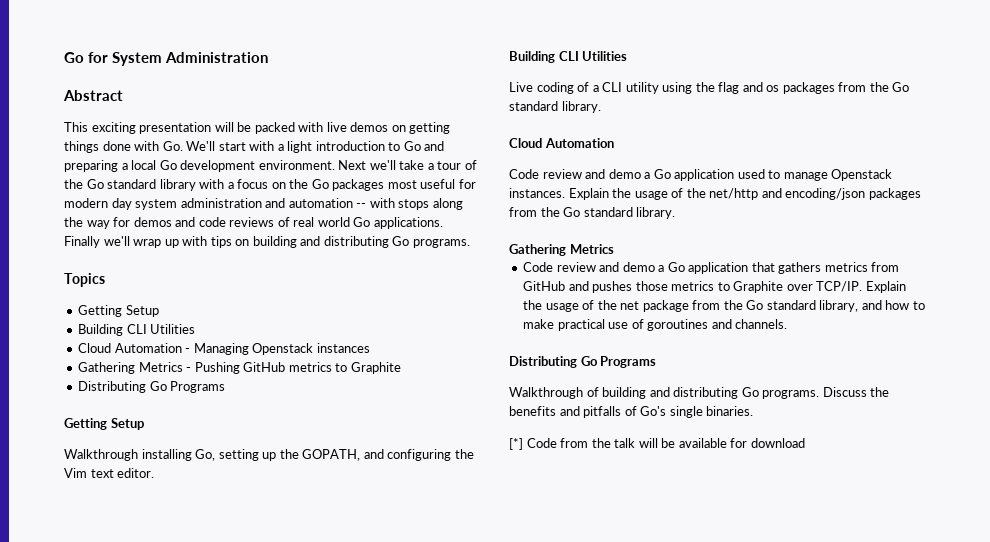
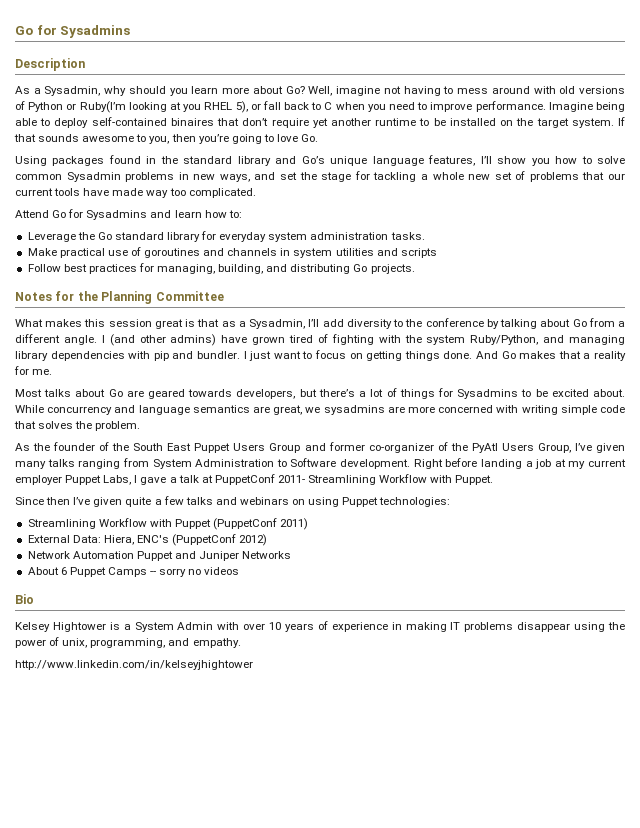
[64,52,269,66] [63,90,123,101] [64,122,451,134] [64,141,445,153] [64,160,477,172] [64,179,476,191] [64,198,463,210] [64,217,443,229] [64,236,470,248] [64,273,105,287] [78,305,159,317] [78,324,196,336] [78,343,370,355] [78,362,401,374] [78,381,226,393] [64,418,144,430] [64,449,474,461] [64,468,155,478] [509,51,628,63] [509,82,910,94] [509,101,601,113] [509,138,614,148] [509,169,893,181] [509,188,921,200] [509,207,676,219] [509,244,614,256] [523,262,900,274] [523,281,906,293] [523,300,925,312] [523,319,555,329] Go for System Administration // Abstract // This exciting presentation will be packed with live demos on getting things done with Go. We'll start with a light introduction to Go and preparing a local Go development environment. Next we'll take a tour of the Go standard library with a focus on the Go packages most useful for modern day system administration and automation -- with stops along the way for demos and code reviews of real world Go applications. Finally we'll wrap up with tips on building and distributing Go programs. // Topics // Getting Setup // Building CLI Utilities // Cloud Automation - Managing Openstack instances // Gathering Metrics - Pushing GitHub metrics to Graphite // Distributing Go Programs // Getting Setup // Walkthrough installing Go, setting up the GOPATH, and configuring the Vim text editor. // Building CLI Utilities // Live coding of a CLI utility using the flag and os packages from the Go standard library. // Cloud Automation // Code review and demo a Go application used to manage Openstack instances. Explain the usage of the net/http and encoding/json packages from the Go standard library. // Gathering Metrics // Code review and demo a Go application that gathers metrics from GitHub and pushes those metrics to Graphite over TCP/IP. Explain the usage of the net package from the Go standard library, and how to make -> [15,25,131,38] [15,58,85,71] [15,86,625,96] [15,101,625,113] [15,117,625,128] [14,134,319,144] [15,155,625,166] [15,171,625,182] [15,188,256,198] [15,209,242,220] [27,231,425,242] [27,248,57,256] Go for Sysadmins // Description // As a Sysadmin, why should you learn more about Go? Well, imagine not having to mess around with old versions of Python or Ruby(I’m looking at you RHEL 5), or fall back to C when you need to improve performance. Imagine being able to deploy self-contained binaires that don’t require yet another runtime to be installed on the target system. If that sounds awesome to you, then you’re going to love Go. // Using packages found in the standard library and Go’s unique language features, I’ll show you how to solve common Sysadmin problems in new ways, and set the stage for tackling a whole new set of problems that our current tools have made way too complicated. // Attend Go for Sysadmins and learn how to: // Leverage the Go standard library for everyday system administration tasks. // Make
[735,319,788,329] [509,356,657,368] [509,387,890,399] [509,406,754,418] [509,438,805,450] channels. // Distributing Go Programs // Walkthrough of building and distributing Go programs. Discuss the benefits and pitfalls of Go's single binaries. // [*] Code from the talk will be available for download -> [227,248,437,258] [27,263,415,274] [15,291,224,304] [15,318,625,329] [15,334,625,346] [15,350,627,361] [14,366,53,375] [15,388,626,399] [15,405,625,415] [14,421,141,431] [15,442,625,453] [15,458,626,469] [15,474,494,485] [15,496,451,507] [27,518,309,530] [27,534,268,546] [27,551,292,561] [27,567,240,577] [15,594,34,604] [15,621,626,632] [15,637,241,648] [15,660,253,670] channels in system utilities and scripts // Follow best practices for managing, building, and distributing Go projects. // Notes for the Planning Committee // What makes this session great is that as a Sysadmin, I’ll add diversity to the conference by talking about Go from a different angle. I (and other admins) have grown tired of fighting with the system Ruby/Python, and managing library dependencies with pip and bundler. I just want to focus on getting things done. And Go makes that a reality for me. // Most talks about Go are geared towards developers, but there’s a lot of things for Sysadmins to be excited about. While concurrency and language semantics are great, we sysadmins are more concerned with writing simple code that solves the problem. // As the founder of the South East Puppet Users Group and former co-organizer of the PyAtl Users Group, I’ve given many talks ranging from System Administration to Software development. Right before landing a job at my current employer Puppet Labs, I gave a talk at PuppetConf 2011- Streamlining Workflow with Puppet. // Since then I’ve given quite a few talks and webinars on using Puppet technologies: // Streamlining Workflow with Puppet (PuppetConf 2011) // External Data: Hiera, ENC's (PuppetConf 2012) // Network Automation Puppet and Juniper Networks // About 6 Puppet Camps -- sorry no videos // Bio // Kelsey Hightower is a System Admin with over 10 years of experience in making IT problems disappear using the power of unix, programming, and empathy. // http://www.linkedin.com/in/kelseyjhightower

